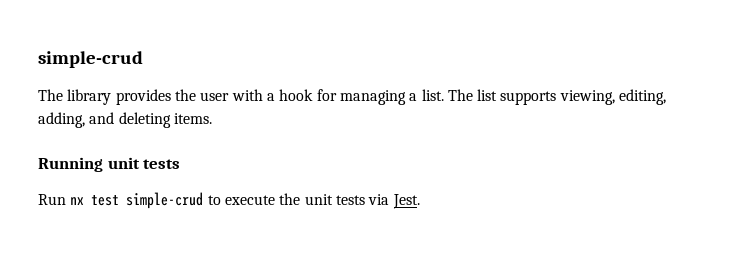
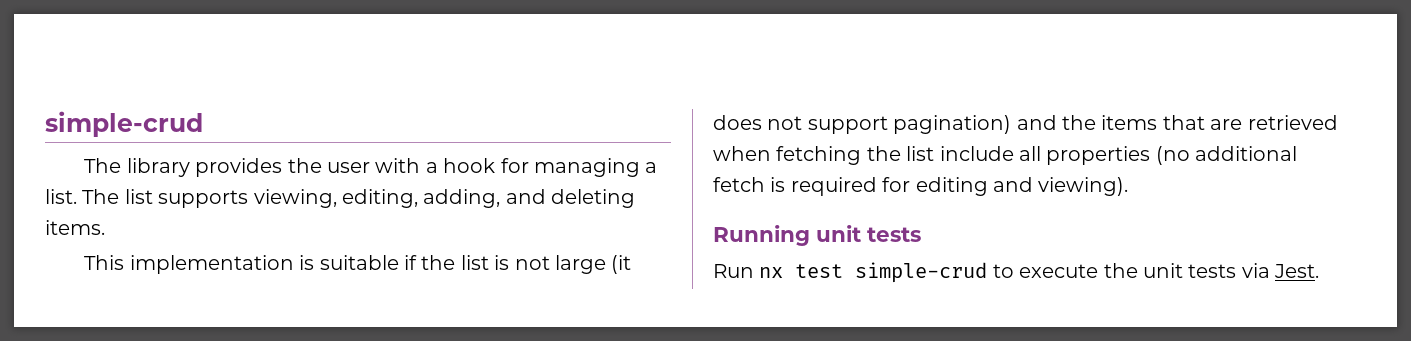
(212, 118) none -> [84,255,632,274] [713,115,1338,134] [713,146,1298,165] [713,177,1129,196] // This implementation is suitable if the list is not large (it does not support pagination) and the items that are retrieved when fetching the list include all properties (no additional fetch is required for editing and viewing).

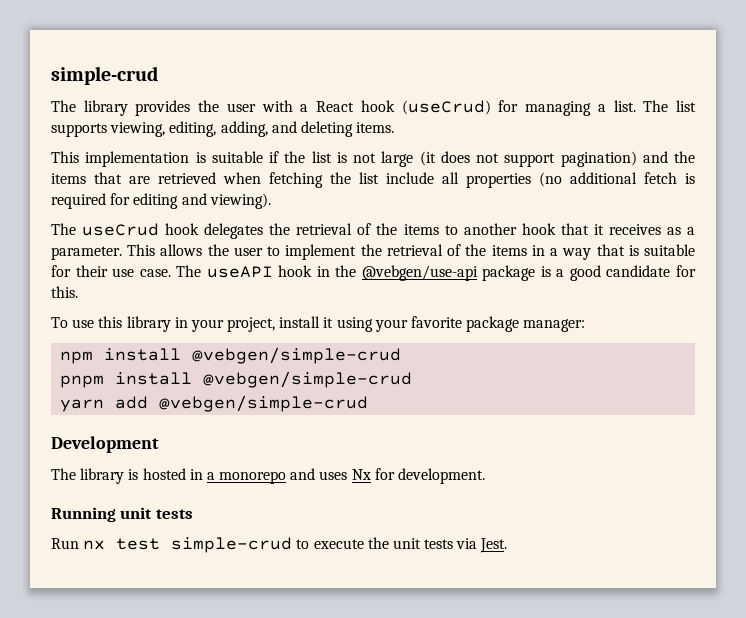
[443,158,496,173] hook -> [316,100,491,115] React hook (useCrud)
(1129, 186) none -> [51,223,695,239] [51,244,696,260] [51,265,696,281] [51,286,78,298] [51,316,586,332] [60,347,402,364] [60,371,413,388] [60,395,369,412] [51,436,159,453] [51,468,486,484] // The useCrud hook delegates the retrieval of the items to another hook that it receives as a parameter. This allows the user to implement the retrieval of the items in a way that is suitable for their use case. The useAPI hook in the @vebgen/use-api package is a good candidate for this. // To use this library in your project, install it using your favorite package manager: // npm install @vebgen/simple-crud // pnpm install @vebgen/simple-crud // yarn add @vebgen/simple-crud // Development // The library is hosted in a monorepo and uses Nx for development.

